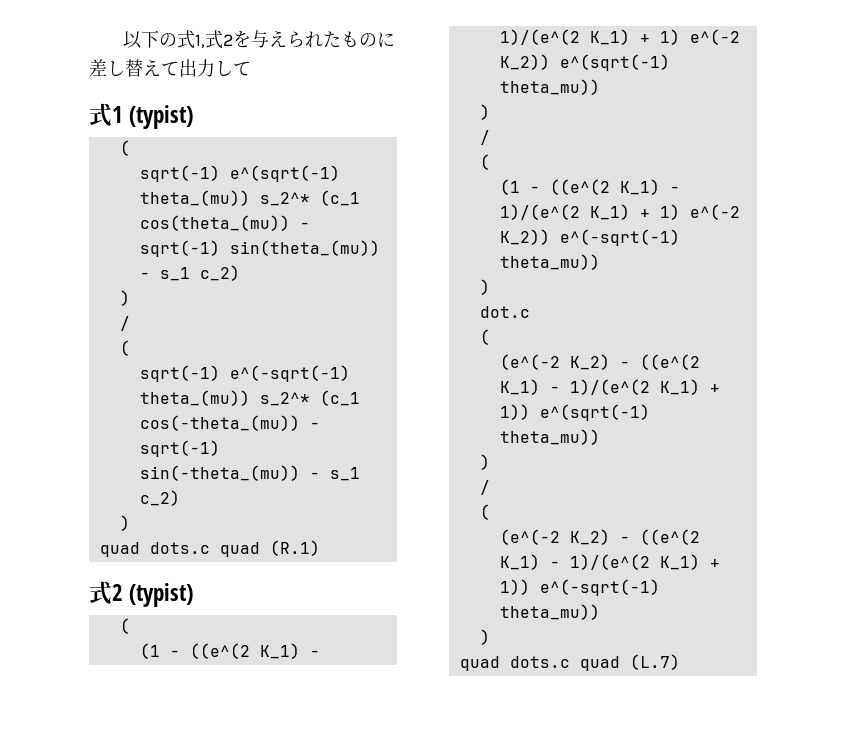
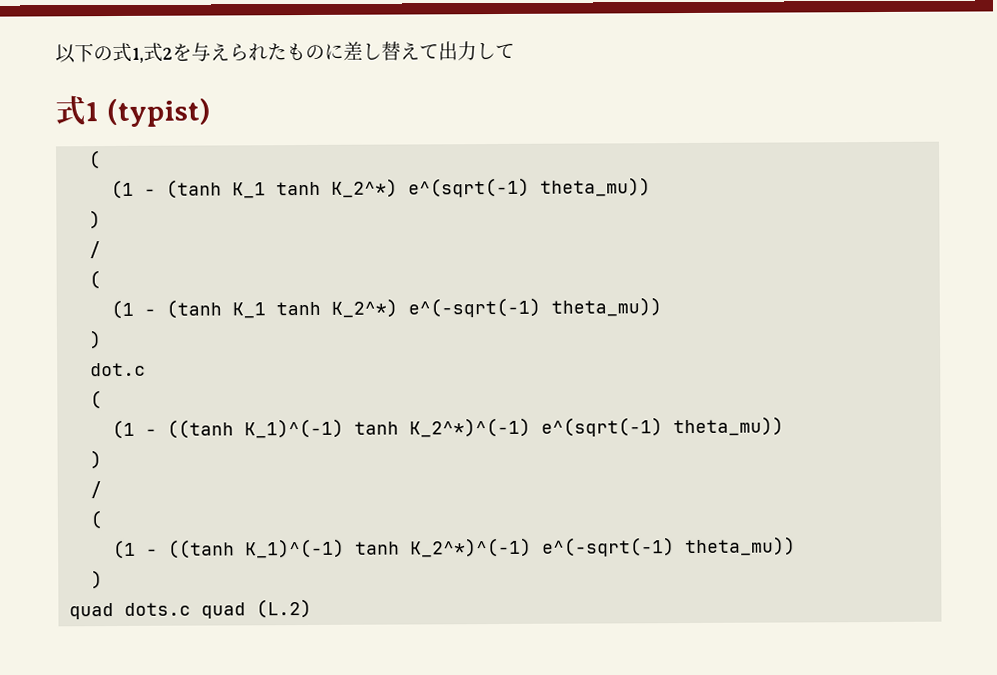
[139,165,340,182] [139,190,360,206] [139,215,310,231] [139,240,380,257] [139,265,240,281] [119,290,130,306] [119,316,130,331] [119,340,130,356] [139,365,350,382] [139,390,360,406] [139,415,320,431] [139,440,220,457] [139,465,360,481] [139,490,180,506] [119,515,130,531] [99,540,320,557] [89,581,194,607] [119,618,130,634] [139,643,320,659] [499,29,740,45] [499,54,670,71] [499,79,600,95] [479,104,490,120] [479,130,490,145] [479,154,490,170] [499,179,680,195] [499,204,740,220] [499,229,550,245] sqrt(-1) e^(sqrt(-1) theta_(mu)) s_2^* (c_1 cos(theta_(mu)) - sqrt(-1) sin(theta_(mu)) - s_1 c_2) // ) // / // ( // sqrt(-1) e^(-sqrt(-1) theta_(mu)) s_2^* (c_1 cos(-theta_(mu)) - sqrt(-1) sin(-theta_(mu)) - s_1 c_2) // ) // quad dots.c quad (R.1) // 式2 (typist) // ( // (1 - ((e^(2 K_1) - 1)/(e^(2 K_1) + 1) e^(-2 K_2)) e^(sqrt(-1) theta_mu)) // ) // / // ( // (1 - ((e^(2 K_1) - 1)/(e^(2 K_1) + 1) e^(-2 K_2)) -> [111,177,652,200] [89,210,102,230] [89,241,102,259] [89,270,102,290] [111,298,399,320] (1 - (tanh K_1 tanh K_2^*) e^(sqrt(-1) theta_mu)) // ) // / // ( // (1 - (tanh K_1 tanh K_2^*)
[499,354,700,370] [499,379,720,395] [499,404,650,421] [499,429,600,445] [479,454,490,470] [479,480,490,495] [479,504,490,520] [499,529,700,545] [499,554,720,570] [499,579,530,595] (e^(-2 K_2) - ((e^(2 K_1) - 1)/(e^(2 K_1) + 1)) e^(sqrt(-1) theta_mu)) // ) // / // ( // (e^(-2 K_2) - ((e^(2 K_1) - 1)/(e^(2 K_1) + 1)) -> [112,416,785,440] [90,450,103,470] [90,481,103,499] [90,510,103,530] [113,537,533,560] (1 - ((tanh K_1)^(-1) tanh K_2^*)^(-1) e^(sqrt(-1) theta_mu)) // ) // / // ( // (1 - ((tanh K_1)^(-1) tanh K_2^*)^(-1)
[629,654,680,670] (L.7) -> [256,598,313,619] (L.2)

